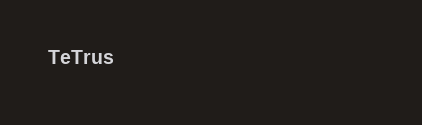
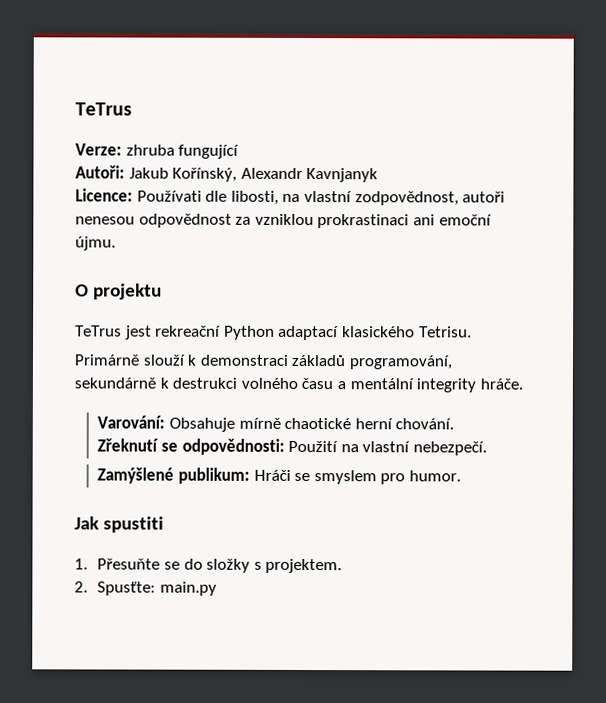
[48,50,114,64] TeTrus -> [75,102,132,116] [75,143,240,159] [75,165,379,183] [75,188,506,206] [75,213,492,229] [75,236,116,251] [75,283,162,300] [75,325,472,341] [74,354,452,370] [74,377,523,393] [97,415,455,432] [97,438,488,456] [97,467,462,485] [74,516,164,533] [74,558,343,574] [74,581,218,596] TeTrus // Verze: zhruba fungující // Autoři: Jakub Kořínský, Alexandr Kavnjanyk // Licence: Používati dle libosti, na vlastní zodpovědnost, autoři nenesou odpovědnost za vzniklou prokrastinaci ani emoční újmu. // O projektu // TeTrus jest rekreační Python adaptací klasického Tetrisu. // Primárně slouží k demonstraci základů programování, sekundárně k destrukci volného času a mentální integrity hráče. // Varování: Obsahuje mírně chaotické herní chování. // Zřeknutí se odpovědnosti: Použití na vlastní nebezpečí. // Zamýšlené publikum: Hráči se smyslem pro humor. // Jak spustiti // 1. Přesuňte se do složky s projektem. // 2. Spusťte: main.py

